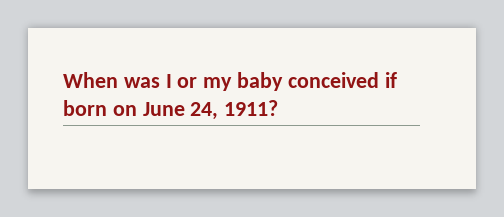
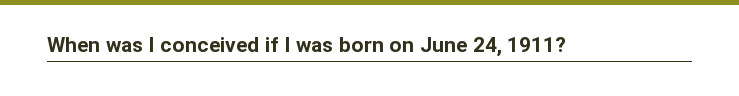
[177,72,397,91] or my baby conceived if -> [160,37,334,52] conceived if I was

